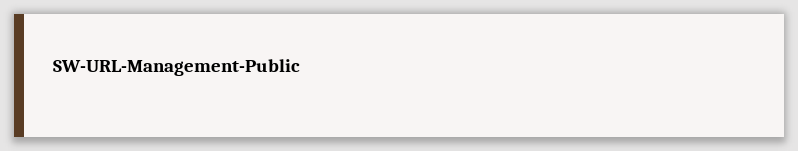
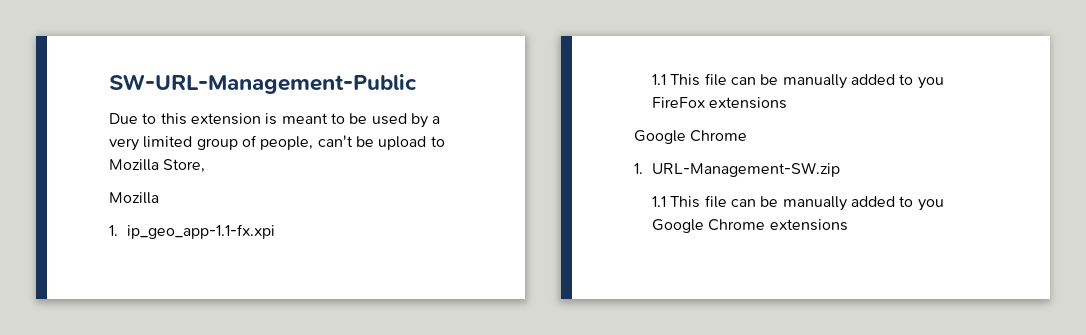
(300, 67) none -> [109,113,441,128] [109,135,445,151] [109,159,206,173] [109,192,159,204] [109,224,275,239] [651,73,944,89] [651,97,788,109] [634,130,748,144] [634,162,840,177] [651,195,944,211] [651,219,848,233] // Due to this extension is meant to be used by a very limited group of people, can't be upload to Mozilla Store, // Mozilla // 1. ip_geo_app-1.1-fx.xpi // 1.1 This file can be manually added to you FireFox extensions // Google Chrome // 1. URL-Management-SW.zip // 1.1 This file can be manually added to you Google Chrome extensions

